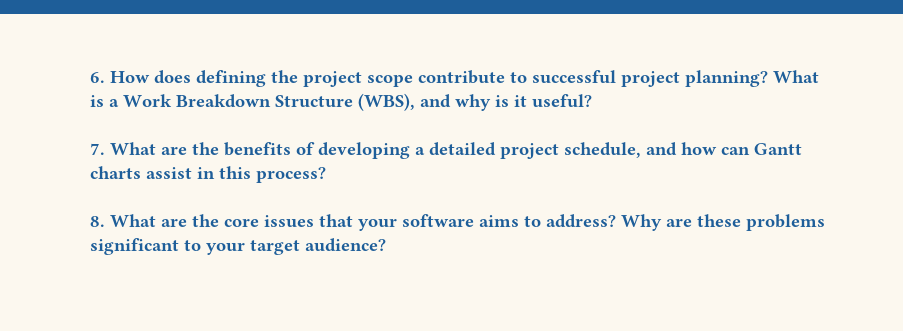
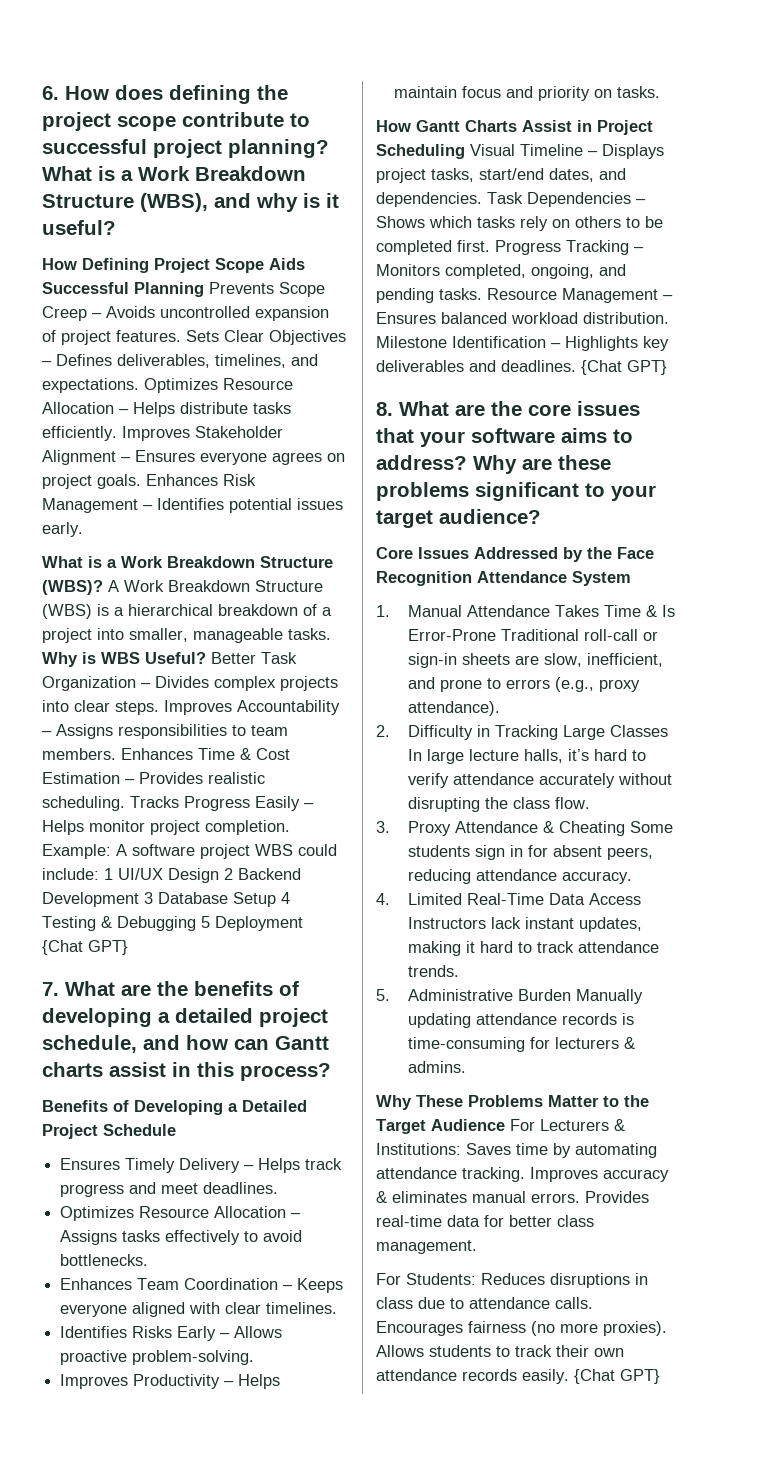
(592, 101) none -> [42,258,305,273] [42,282,325,297] [42,306,329,321] [42,330,346,345] [42,354,318,368] [42,378,293,393] [42,402,291,417] [42,426,283,441] [42,450,345,465] [42,474,256,489] [42,498,343,513] [42,522,83,537] [42,556,333,568] [42,580,323,595] [42,604,332,619] [42,628,331,643] [42,652,297,667] [42,676,338,691] [42,700,340,715] [42,724,288,739] [42,748,290,760] [42,772,265,784] [42,796,314,811] [42,820,290,835] [42,844,337,859] [42,868,301,883] [42,892,290,907] [42,916,303,931] [42,940,128,955] // How Defining Project Scope Aids Successful Planning Prevents Scope Creep – Avoids uncontrolled expansion of project features. Sets Clear Objectives – Defines deliverables, timelines, and expectations. Optimizes Resource Allocation – Helps distribute tasks efficiently. Improves Stakeholder Alignment – Ensures everyone agrees on project goals. Enhances Risk Management – Identifies potential issues early. // What is a Work Breakdown Structure (WBS)? A Work Breakdown Structure (WBS) is a hierarchical breakdown of a project into smaller, manageable tasks. Why is WBS Useful? Better Task Organization – Divides complex projects into clear steps. Improves Accountability – Assigns responsibilities to team members. Enhances Time & Cost Estimation – Provides realistic scheduling. Tracks Progress Easily – Helps monitor project completion. Example: A software project WBS could include: 1 UI/UX Design 2 Backend Development 3 Database Setup 4 Testing & Debugging 5 Deployment {Chat GPT}
(326, 175) none -> [42,1100,307,1115] [42,1124,176,1139] [60,1158,343,1173] [60,1182,279,1197] [60,1206,302,1221] [60,1230,303,1245] [60,1254,149,1266] [60,1278,344,1293] [60,1302,338,1317] [60,1326,283,1341] [60,1350,255,1365] [60,1374,281,1389] [394,86,661,101] [376,120,653,135] [376,144,664,159] [376,168,626,183] [376,192,646,207] [376,216,663,231] [376,240,644,255] [376,264,626,279] [376,288,673,303] [376,312,669,324] [376,336,669,351] [376,360,667,375] // Benefits of Developing a Detailed Project Schedule // Ensures Timely Delivery – Helps track progress and meet deadlines. // Optimizes Resource Allocation – Assigns tasks effectively to avoid bottlenecks. // Enhances Team Coordination – Keeps everyone aligned with clear timelines. // Identifies Risks Early – Allows proactive problem-solving. // Improves Productivity – Helps maintain focus and priority on tasks. // How Gantt Charts Assist in Project Scheduling Visual Timeline – Displays project tasks, start/end dates, and dependencies. Task Dependencies – Shows which tasks rely on others to be completed first. Progress Tracking – Monitors completed, ongoing, and pending tasks. Resource Management – Ensures balanced workload distribution. Milestone Identification – Highlights key deliverables and deadlines. {Chat GPT}
(386, 245) none -> [376,547,654,562] [376,571,631,586] [376,605,675,617] [407,629,658,641] [407,653,663,668] [407,677,640,692] [407,701,500,716] [376,725,668,740] [407,749,646,764] [407,773,672,788] [407,797,590,812] [376,821,673,836] [407,845,653,860] [407,869,632,884] [376,893,641,905] [407,917,642,932] [407,941,659,956] [407,965,459,977] [376,989,643,1004] [407,1013,634,1028] [407,1037,635,1052] [407,1061,466,1073] [376,1095,649,1110] [376,1119,625,1134] [376,1143,657,1158] [376,1167,669,1182] [376,1191,649,1203] [376,1215,594,1227] [376,1240,477,1254] [376,1273,648,1288] [376,1297,593,1309] [376,1321,667,1336] [376,1345,624,1357] [376,1369,660,1384] // Core Issues Addressed by the Face Recognition Attendance System // 1. Manual Attendance Takes Time & Is Error-Prone Traditional roll-call or sign-in sheets are slow, inefficient, and prone to errors (e.g., proxy attendance). // 2. Difficulty in Tracking Large Classes In large lecture halls, it’s hard to verify attendance accurately without disrupting the class flow. // 3. Proxy Attendance & Cheating Some students sign in for absent peers, reducing attendance accuracy. // 4. Limited Real-Time Data Access Instructors lack instant updates, making it hard to track attendance trends. // 5. Administrative Burden Manually updating attendance records is time-consuming for lecturers & admins. // Why These Problems Matter to the Target Audience For Lecturers & Institutions: Saves time by automating attendance tracking. Improves accuracy & eliminates manual errors. Provides real-time data for better class management. // For Students: Reduces disruptions in class due to attendance calls. Encourages fairness (no more proxies). Allows students to track their own attendance records easily. {Chat GPT}

